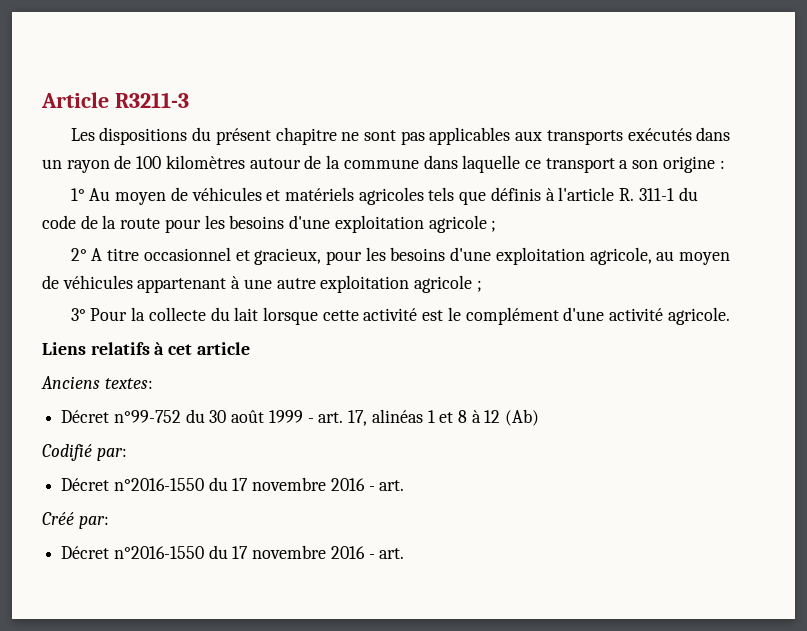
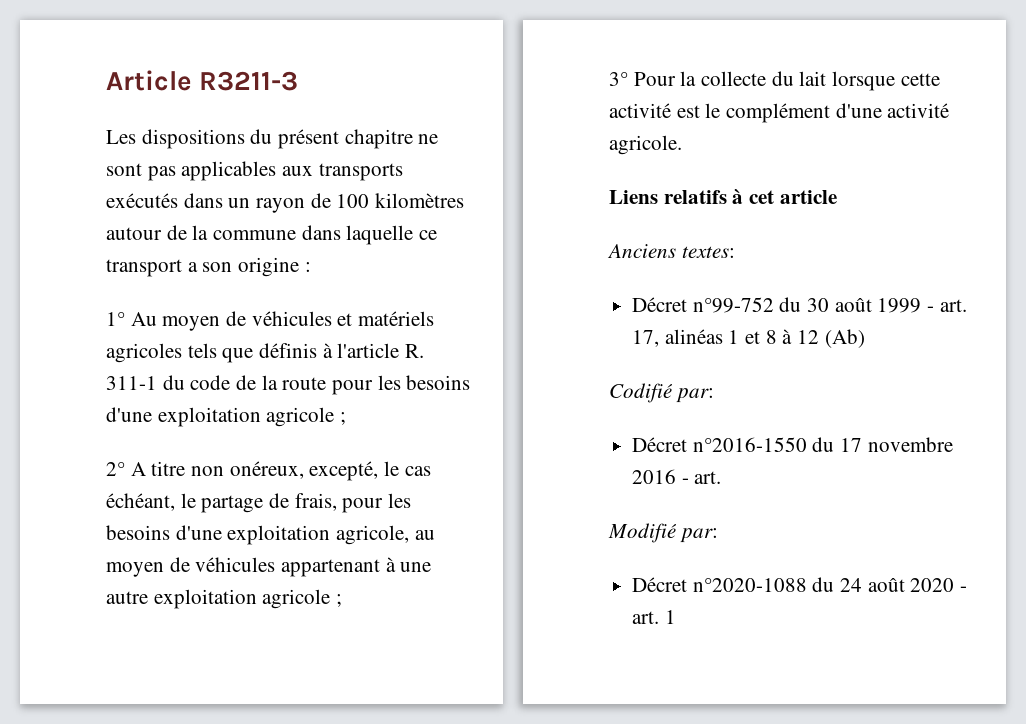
[143,247,322,265] occasionnel et gracieux, -> [191,461,431,481] [106,493,337,513] non onéreux, excepté, le cas échéant, le partage de frais,
[42,512,109,529] [61,545,405,559] Créé par: // Décret n°2016-1550 du 17 novembre 2016 - art. -> [608,523,718,543] [632,577,968,592] [632,610,676,624] Modifié par: // Décret n°2020-1088 du 24 août 2020 - art. 1

